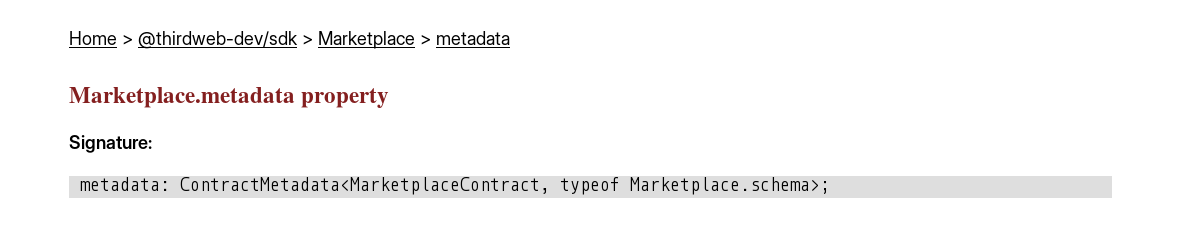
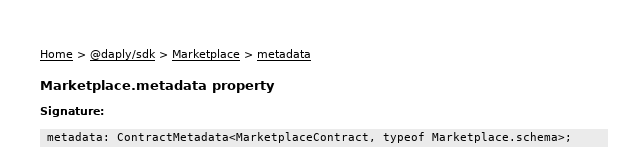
[138,31,298,49] @thirdweb-dev/sdk -> [90,49,156,60] @daply/sdk

